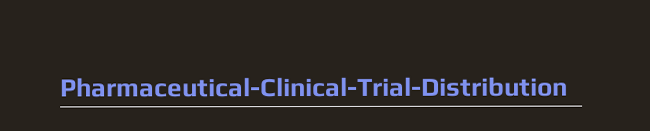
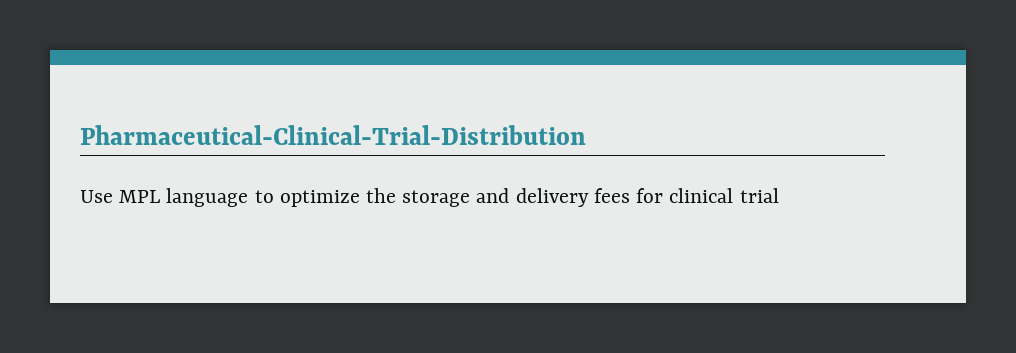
(568, 87) none -> [80,188,779,207] // Use MPL language to optimize the storage and delivery fees for clinical trial

